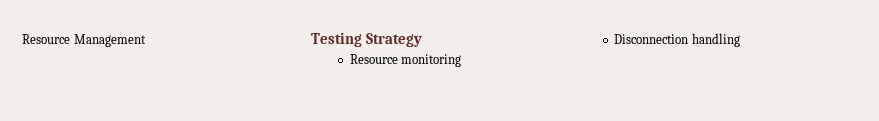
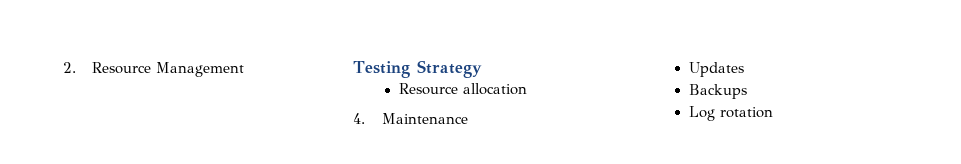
(22, 39) none -> [63,62,76,73] 2.
[401,54,462,67] [614,33,740,47] monitoring // Disconnection handling -> [462,83,527,95] [353,113,469,124] [688,62,744,77] [688,84,747,99] [688,106,773,121] allocation // 4. Maintenance // Updates // Backups // Log rotation

